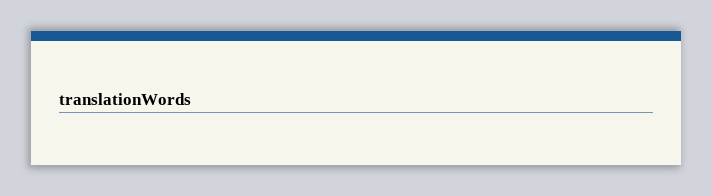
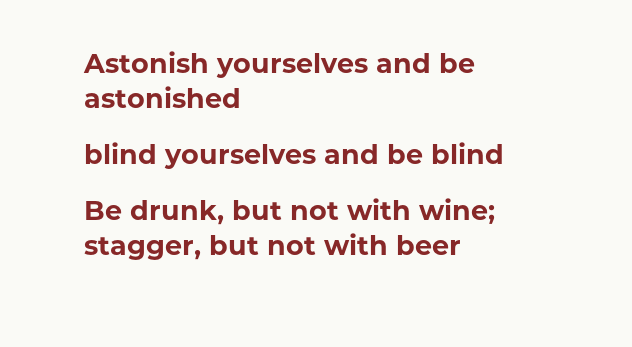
[59,93,191,105] translationWords -> [83,51,475,78] [84,86,241,108] [84,142,504,169] [84,198,495,225] [84,233,461,260] Astonish yourselves and be astonished // blind yourselves and be blind // Be drunk, but not with wine; stagger, but not with beer

